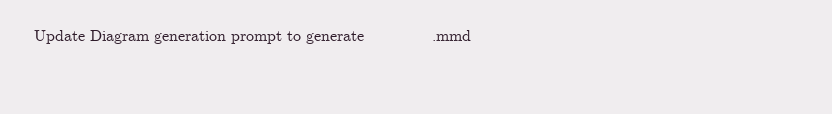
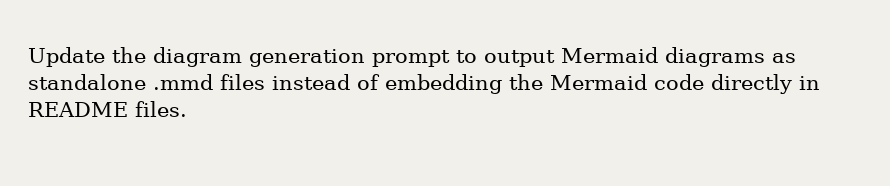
[90,30,150,44] Diagram -> [112,47,242,67] the diagram
[306,30,471,44] generate .mmd -> [484,47,796,67] [28,74,820,94] [28,101,187,117] output Mermaid diagrams as standalone .mmd files instead of embedding the Mermaid code directly in README files.

